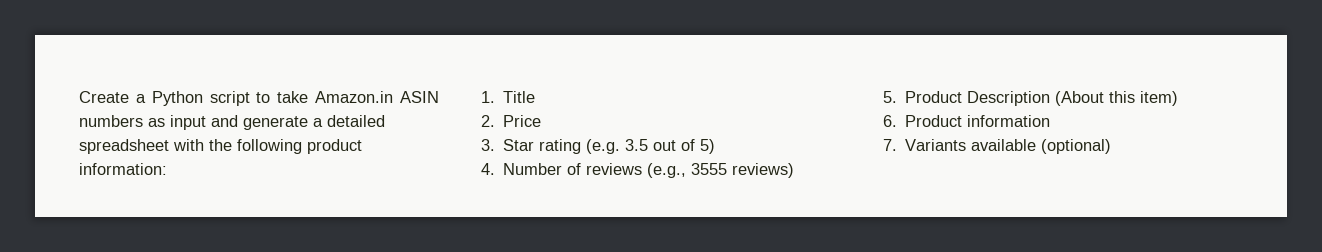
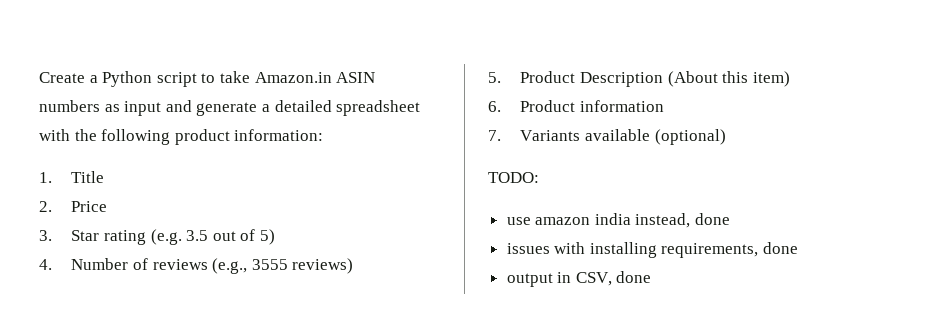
(1112, 146) none -> [488,172,539,183] [506,213,731,228] [506,242,799,258] [506,271,652,287] // TODO: // use amazon india instead, done // issues with installing requirements, done // output in CSV, done

